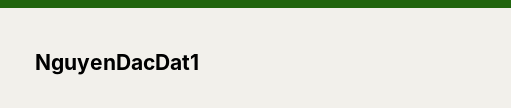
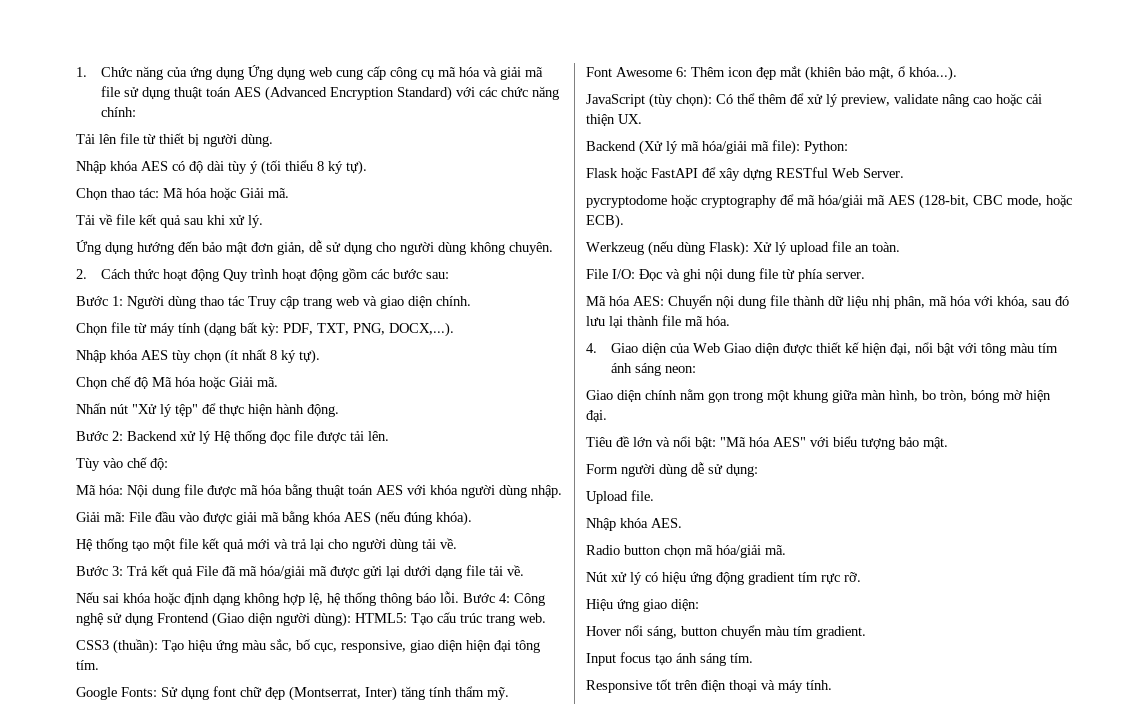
[35,54,199,75] NguyenDacDat1 -> [76,65,543,80] [100,86,559,101] [100,107,136,117] [76,133,273,147] [76,160,367,175] [76,187,289,200] [76,214,263,228] [76,240,553,255] [76,268,449,282] [76,296,471,309] [76,322,454,337] [76,349,320,364] [76,376,278,389] [76,403,339,417] [76,430,389,444] [76,457,168,471] [76,484,562,498] [76,511,472,526] [76,538,457,552] [76,565,524,579] [76,591,545,606] [76,612,546,627] [76,639,540,654] [76,660,99,670] [76,686,509,701] [586,66,957,81] [586,93,1042,108] [586,114,642,126] [586,140,848,155] [586,167,904,181] [586,194,1072,209] [586,214,624,229] [586,241,900,256] [586,268,865,282] [586,295,1069,309] [586,315,730,328] [586,342,1058,356] [610,363,696,376] [586,389,1051,403] [586,410,607,422] [586,436,948,450] [586,462,758,477] [586,490,654,504] [586,518,682,531] [586,545,786,558] [586,572,861,585] [586,599,699,612] [586,625,866,639] [586,652,753,666] [586,679,832,693] 1. Chức năng của ứng dụng Ứng dụng web cung cấp công cụ mã hóa và giải mã file sử dụng thuật toán AES (Advanced Encryption Standard) với các chức năng chính: // Tải lên file từ thiết bị người dùng. // Nhập khóa AES có độ dài tùy ý (tối thiểu 8 ký tự). // Chọn thao tác: Mã hóa hoặc Giải mã. // Tải về file kết quả sau khi xử lý. // Ứng dụng hướng đến bảo mật đơn giản, dễ sử dụng cho người dùng không chuyên. // 2. Cách thức hoạt động Quy trình hoạt động gồm các bước sau: // Bước 1: Người dùng thao tác Truy cập trang web và giao diện chính. // Chọn file từ máy tính (dạng bất kỳ: PDF, TXT, PNG, DOCX,...). // Nhập khóa AES tùy chọn (ít nhất 8 ký tự). // Chọn chế độ Mã hóa hoặc Giải mã. // Nhấn nút "Xử lý tệp" để thực hiện hành động. // Bước 2: Backend xử lý Hệ thống đọc file được tải lên. // Tùy vào chế độ: // Mã hóa: Nội dung file được mã hóa bằng thuật toán AES với khóa người dùng nhập. // Giải mã: File đầu vào được giải mã bằng khóa AES (nếu đúng khóa). // Hệ thống tạo một file kết quả mới và trả lại cho người dùng tải về. // Bước 3: Trả kết quả File đã mã hóa/giải mã được gửi lại dưới dạng file tải về. // Nếu sai khóa hoặc định dạng không hợp lệ, hệ thống thông báo lỗi. Bước 4: Công nghệ sử dụng Frontend (Giao diện người dùng): HTML5: Tạo cấu trúc trang web. // CSS3 (thuần): Tạo hiệu ứng màu sắc, bố cục, responsive, giao diện hiện đại tông tím. // Google Fonts: Sử dụng font chữ đẹp (Montserrat, Inter) tăng tính thẩm mỹ. // Font Awesome 6: Thêm icon đẹp mắt (khiên bảo mật, ổ khóa...). // JavaScript (tùy chọn): Có thể thêm để xử lý preview, validate nâng cao hoặc cải thiện UX. // Backend (Xử lý mã hóa/giải mã file): Python: // Flask hoặc FastAPI để xây dựng RESTful Web Server. // pycryptodome hoặc cryptography để mã hóa/giải mã AES (128-bit, CBC mode, hoặc ECB). // Werkzeug (nếu dùng Flask): Xử lý upload file an toàn. // File I/O: Đọc và ghi nội dung file từ phía server. // Mã hóa AES: Chuyển nội dung file thành dữ liệu nhị phân, mã hóa với khóa, sau đó lưu lại thành file mã hóa. // 4. Giao diện của Web Giao diện được thiết kế hiện đại, nổi bật với tông màu tím ánh sáng neon: // Giao diện chính nằm gọn trong một khung giữa màn hình, bo tròn, bóng mờ hiện đại. // Tiêu đề lớn và nổi bật: "Mã hóa AES" với biểu tượng bảo mật. // Form người dùng dễ sử dụng: // Upload file. // Nhập khóa AES. // Radio button chọn mã hóa/giải mã. // Nút xử lý có hiệu ứng động gradient tím rực rỡ. // Hiệu ứng giao diện: // Hover nổi sáng, button chuyển màu tím gradient. // Input focus tạo ánh sáng tím. // Responsive tốt trên điện thoại và máy tính.

